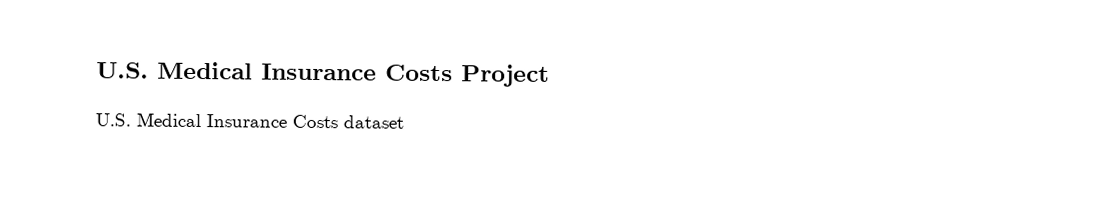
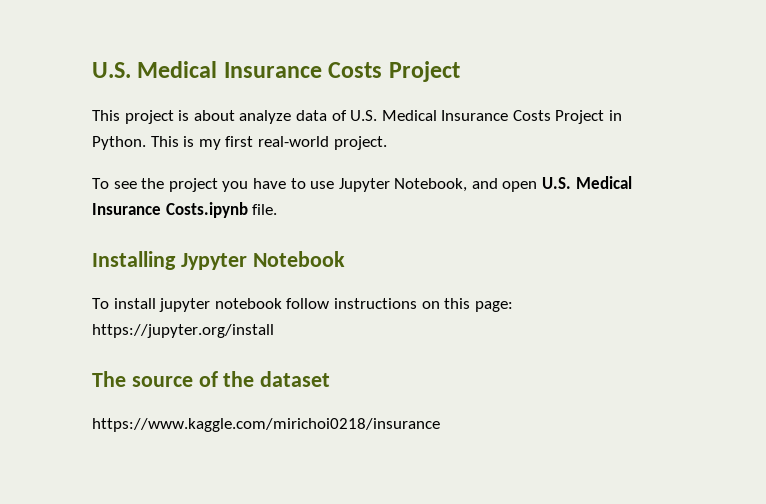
[95,112,338,129] U.S. Medical Insurance Costs -> [92,110,623,124] [92,136,387,150] [92,176,632,192] [92,202,278,218] [92,251,345,270] [92,298,513,312] [92,324,274,338] [92,371,255,387] This project is about analyze data of U.S. Medical Insurance Costs Project in Python. This is my first real-world project. // To see the project you have to use Jupyter Notebook, and open U.S. Medical Insurance Costs.ipynb file. // Installing Jypyter Notebook // To install jupyter notebook follow instructions on this page: https://jupyter.org/install // The source of the
(404, 122) none -> [92,418,440,432] // https://www.kaggle.com/mirichoi0218/insurance

